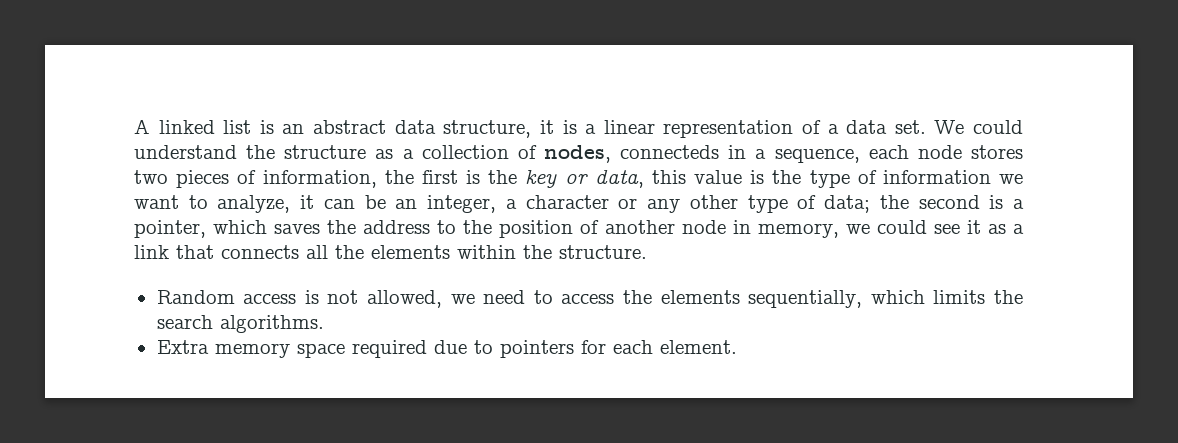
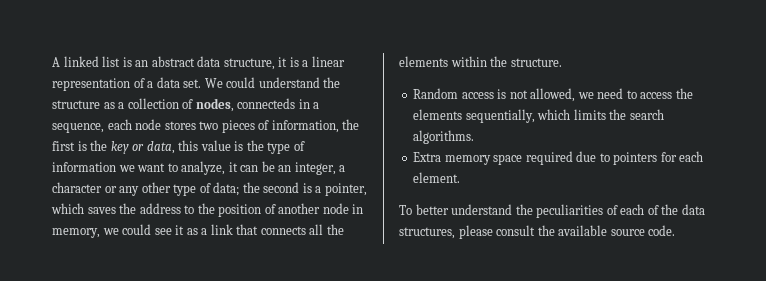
(737, 347) none -> [399,204,705,218] [399,225,676,239] // To better understand the peculiarities of each of the data structures, please consult the available source code.

